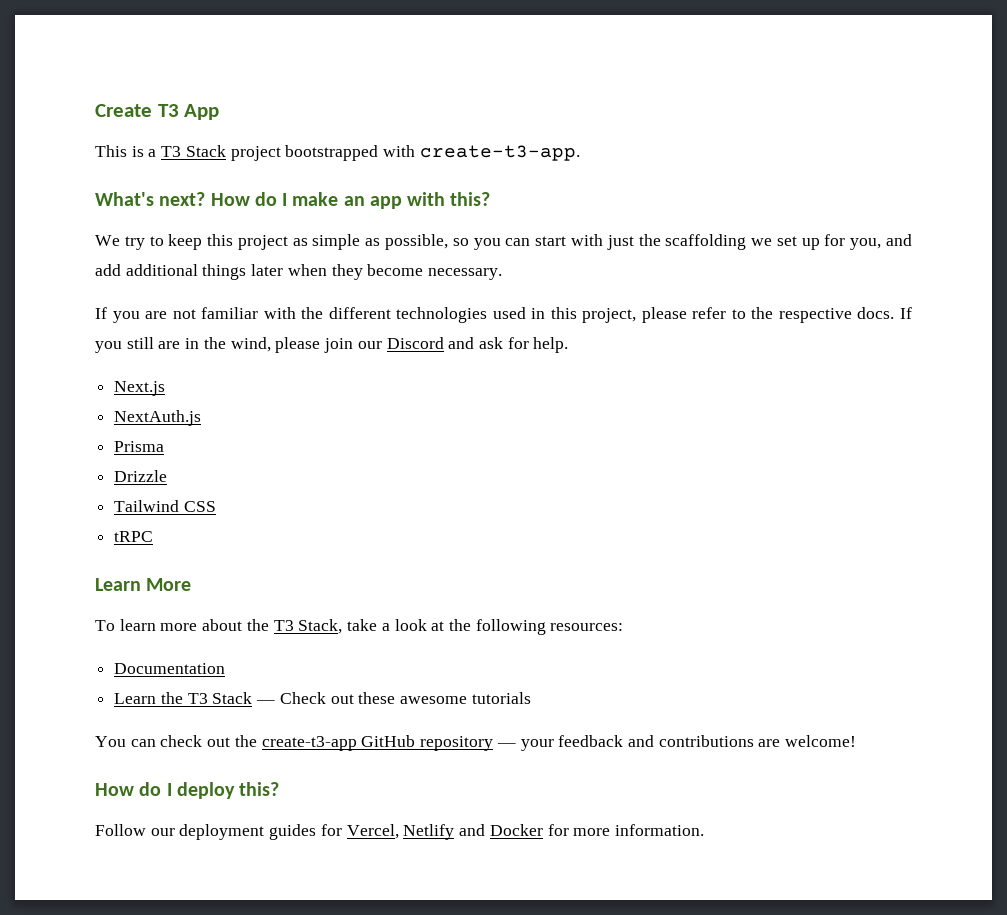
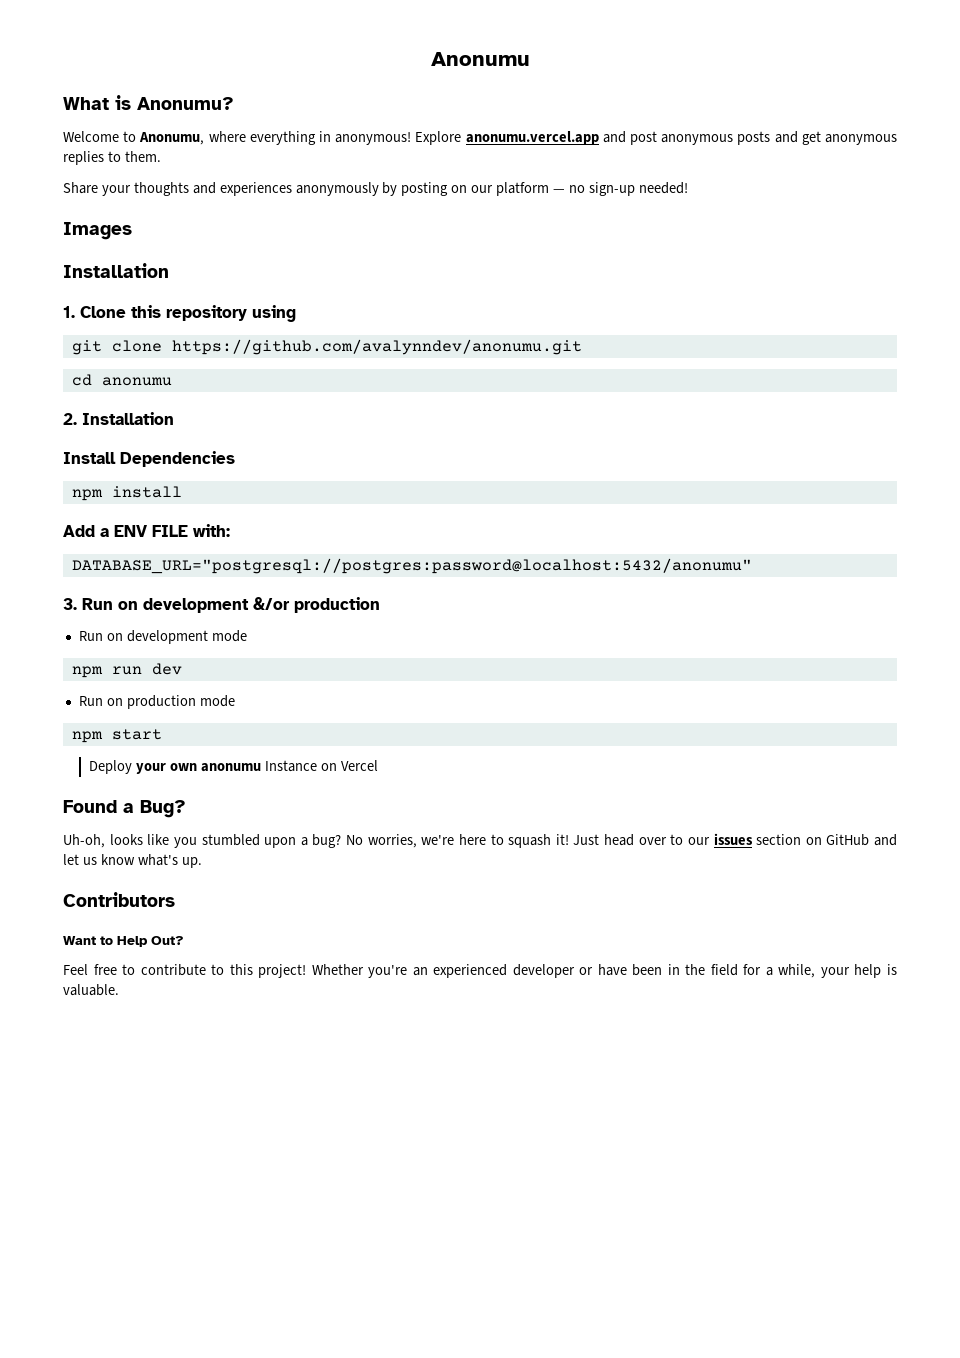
[95,104,220,120] [95,145,580,161] [95,192,491,209] [95,234,912,250] [95,264,503,280] [95,307,912,323] [95,337,569,353] [114,381,166,396] [114,410,202,426] [114,441,165,452] [114,470,168,482] [114,500,216,512] [114,531,154,542] [95,578,192,591] [95,619,624,635] [114,663,226,674] [114,692,531,704] [95,735,857,751] [95,782,280,799] [95,824,704,840] Create T3 App // This is a T3 Stack project bootstrapped with create-t3-app. // What's next? How do I make an app with this? // We try to keep this project as simple as possible, so you can start with just the scaffolding we set up for you, and add additional things later when they become necessary. // If you are not familiar with the different technologies used in this project, please refer to the respective docs. If you still are in the wind, please join our Discord and ask for help. // Next.js // NextAuth.js // Prisma // Drizzle // Tailwind CSS // tRPC // Learn More // To learn more about the T3 Stack, take a look at the following resources: // Documentation // Learn the T3 Stack — Check out these awesome tutorials // You can check out the create-t3-app GitHub repository — your feedback and contributions are welcome! // How do I deploy this? // Follow our deployment guides for Vercel, Netlify and Docker for more information. -> [430,52,530,66] [63,95,234,110] [63,131,898,145] [63,151,161,165] [63,182,688,196] [63,222,132,240] [63,263,169,278] [63,305,296,322] [71,339,582,355] [71,374,172,386] [63,412,174,425] [63,451,235,467] [71,486,182,501] [63,524,230,537] [71,558,752,574] [63,597,380,613] [78,630,247,644] [71,663,182,678] [78,695,235,709] [71,729,162,743] [89,760,378,774] [63,800,186,818] [63,833,897,848] [63,854,202,868] [63,892,175,907] [63,936,184,947] [63,964,897,978] [63,984,119,996] Anonumu // What is Anonumu? // Welcome to Anonumu, where everything in anonymous! Explore anonumu.vercel.app and post anonymous posts and get anonymous replies to them. // Share your thoughts and experiences anonymously by posting on our platform — no sign-up needed! // Images // Installation // 1. Clone this repository using // git clone https://github.com/avalynndev/anonumu.git // cd anonumu // 2. Installation // Install Dependencies // npm install // Add a ENV FILE with: // DATABASE_URL="postgresql://postgres:password@localhost:5432/anonumu" // 3. Run on development &/or production // Run on development mode // npm run dev // Run on production mode // npm start // Deploy your own anonumu Instance on Vercel // Found a Bug? // Uh-oh, looks like you stumbled upon a bug? No worries, we're here to squash it! Just head over to our issues section on GitHub and let us know what's up. // Contributors // Want to Help Out? // Feel free to contribute to this project! Whether you're an experienced developer or have been in the field for a while, your help is valuable.

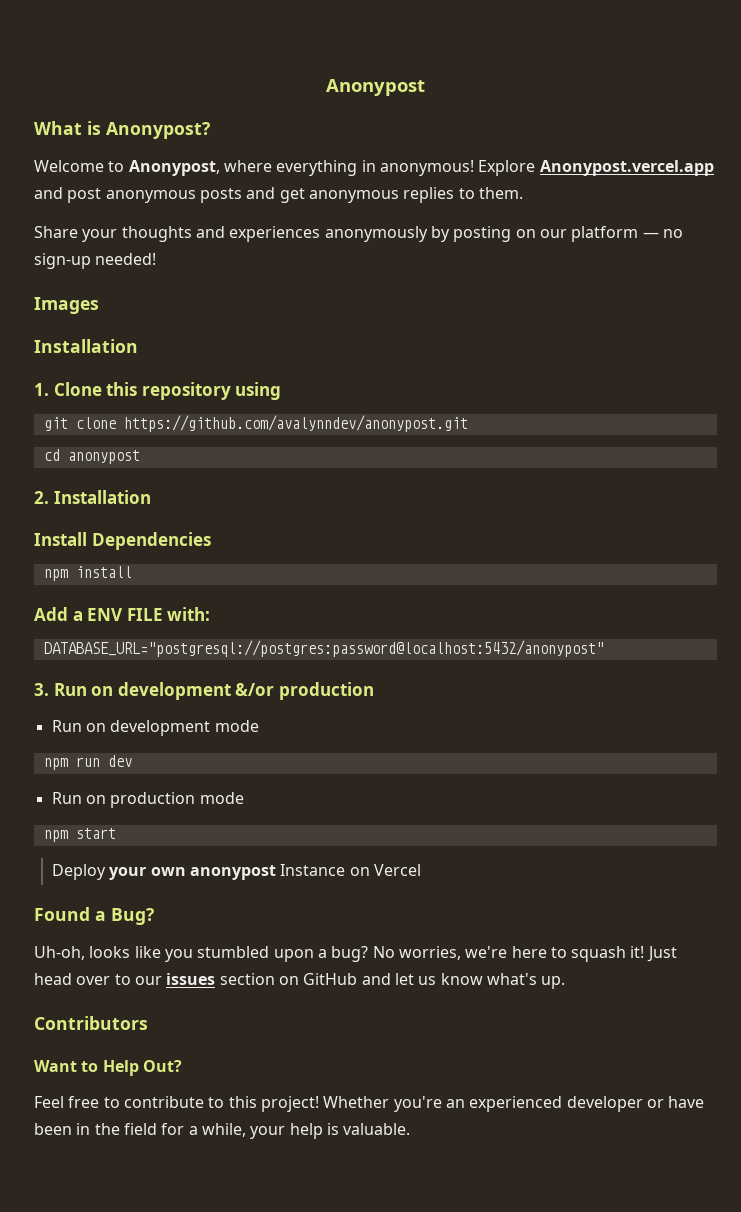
[430,52,530,66] Anonumu -> [326,79,425,96] Anonypost
[137,97,234,110] Anonumu? -> [106,122,210,139] Anonypost?
[139,132,205,145] Anonumu, -> [128,160,220,176] Anonypost,
[465,131,599,145] anonumu.vercel.app -> [539,160,714,176] Anonypost.vercel.app
[171,339,582,355] https://github.com/avalynndev/anonumu.git -> [123,415,468,432] https://github.com/avalynndev/anonypost.git
[101,377,172,386] anonumu -> [67,450,140,464] anonypost
[71,558,752,574] DATABASE_URL="postgresql://postgres:password@localhost:5432/anonumu" -> [43,640,604,657] DATABASE_URL="postgresql://postgres:password@localhost:5432/anonypost"
[200,763,261,772] anonumu -> [189,865,276,880] anonypost

